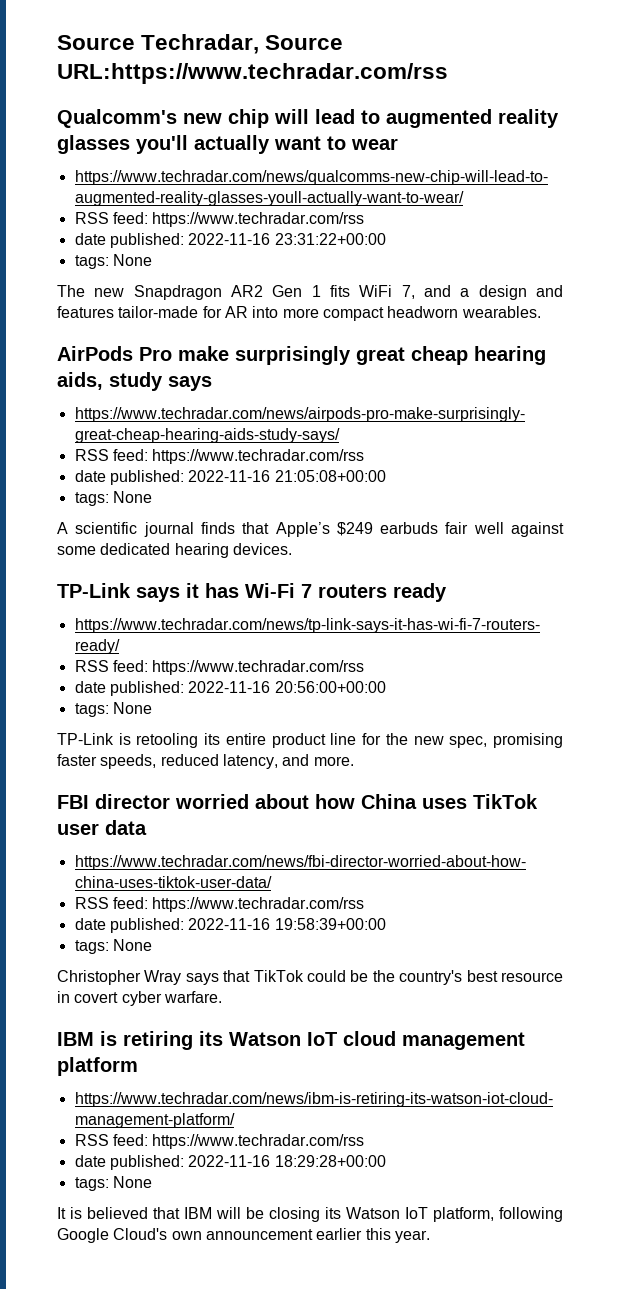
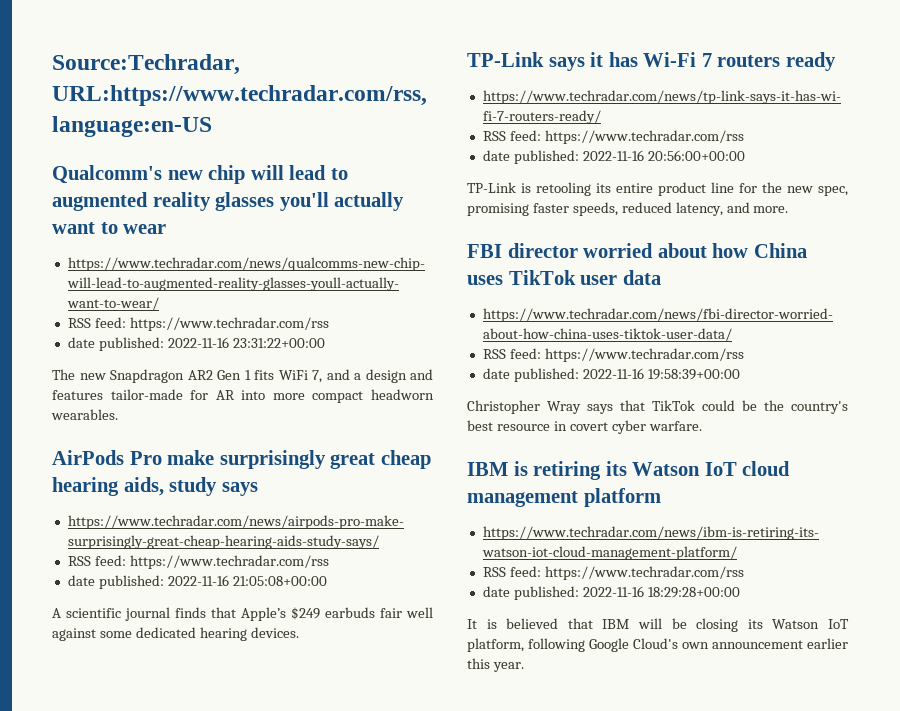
[57,34,344,54] [57,63,448,84] Source Techradar, Source URL:https://www.techradar.com/rss -> [52,54,240,75] [52,85,427,106] [52,116,212,137] Source:Techradar, URL:https://www.techradar.com/rss, language:en-US
[74,254,152,269] // tags: None -> (325, 343) none
[74,491,152,506] // tags: None -> (327, 581) none
[74,702,152,717] // tags: None -> (745, 155) none
[74,939,152,954] // tags: None -> (740, 374) none
[74,1176,152,1191] // tags: None -> (740, 592) none

